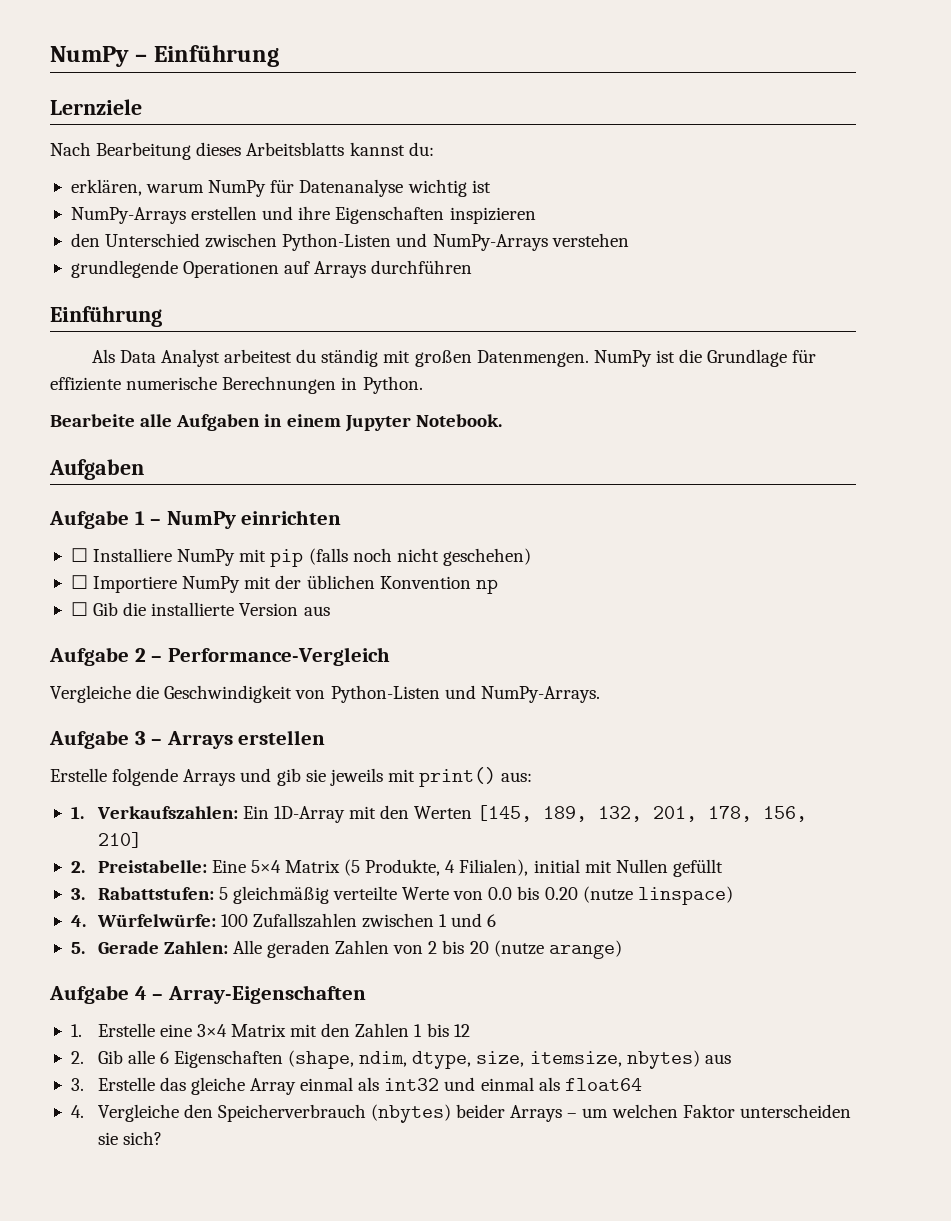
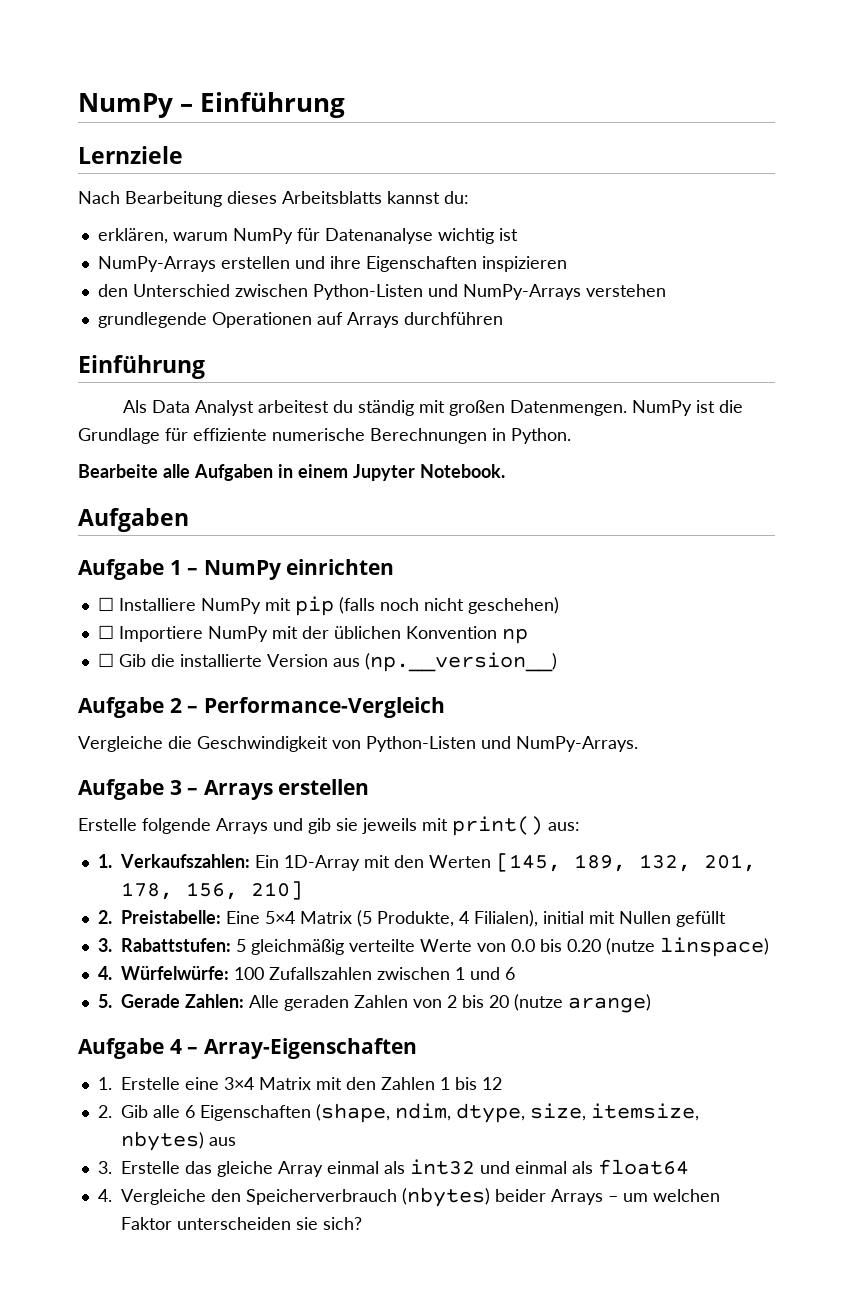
(330, 611) none -> [364,652,557,672] (np.__version__)

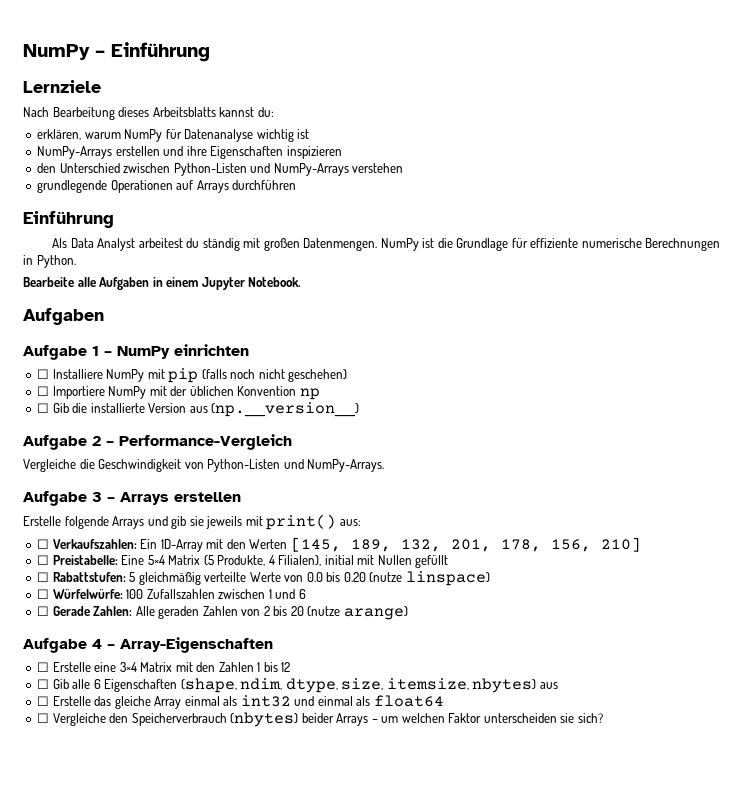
[97,854,112,868] 1. -> [37,539,50,549] ☐
[97,910,112,924] 2. -> [37,555,50,565] ☐
[97,938,112,952] 3. -> [37,572,50,582] ☐
[97,966,112,980] 4. -> [37,589,50,599] ☐
[97,994,112,1008] 5. -> [37,606,50,616] ☐
[97,1077,112,1090] 1. -> [37,662,50,672] ☐
[97,1105,112,1118] 2. -> [37,679,50,689] ☐
[97,1161,112,1174] 3. -> [37,696,50,706] ☐
[97,1189,112,1202] 4. -> [37,713,50,723] ☐

